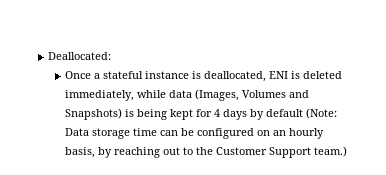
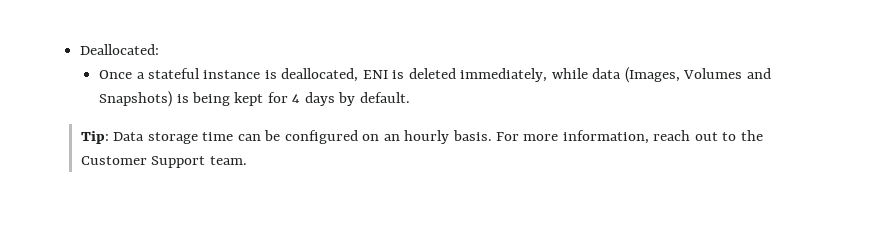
[265,108,337,119] default (Note: -> [359,92,410,103] [80,131,109,144] default. // Tip:
[64,147,160,158] basis, by reaching -> [452,130,691,144] basis. For more information, reach
[313,146,347,157] team.) -> [209,156,247,165] team.

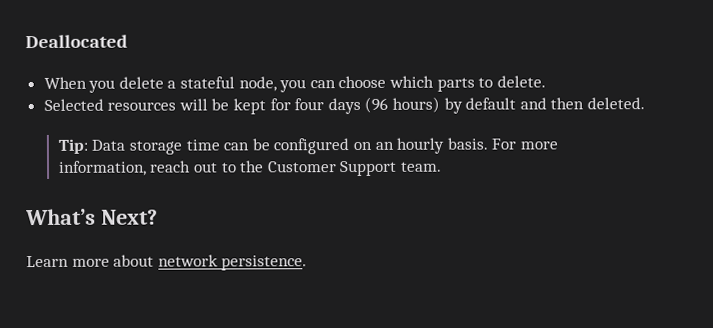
[80,44,160,55] [99,67,771,83] [99,91,410,107] Deallocated: // Once a stateful instance is deallocated, ENI is deleted immediately, while data (Images, Volumes and Snapshots) is being kept for 4 days by default. -> [25,34,128,49] [43,75,546,93] [43,96,645,115] Deallocated // When you delete a stateful node, you can choose which parts to delete. // Selected resources will be kept for four days (96 hours) by default and then deleted.
(247, 160) none -> [25,208,158,226] [26,254,308,271] // What’s Next? // Learn more about network persistence.

